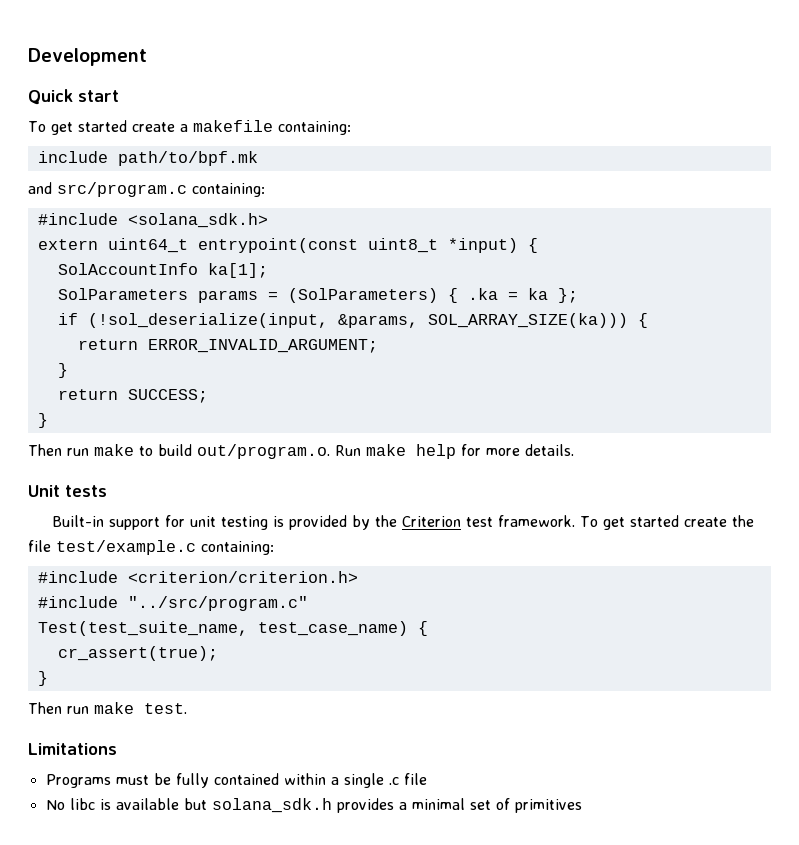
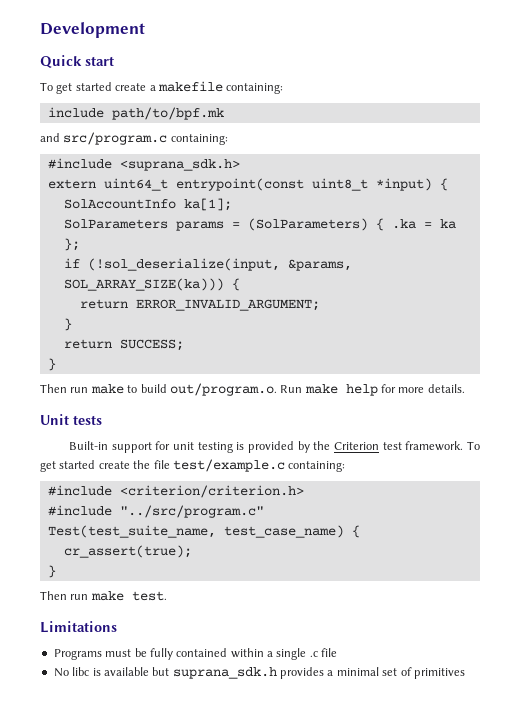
[127,213,268,228] <solana_sdk.h> -> [119,159,240,171] <suprana_sdk.h>
[211,798,332,813] solana_sdk.h -> [172,667,277,679] suprana_sdk.h

